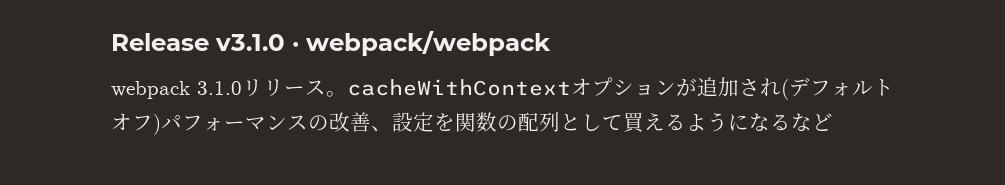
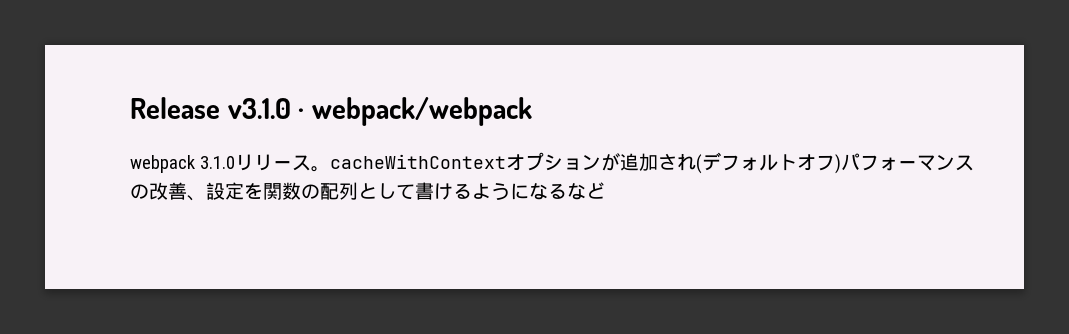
[623,112,665,133] 買え -> [415,182,453,200] 書け

